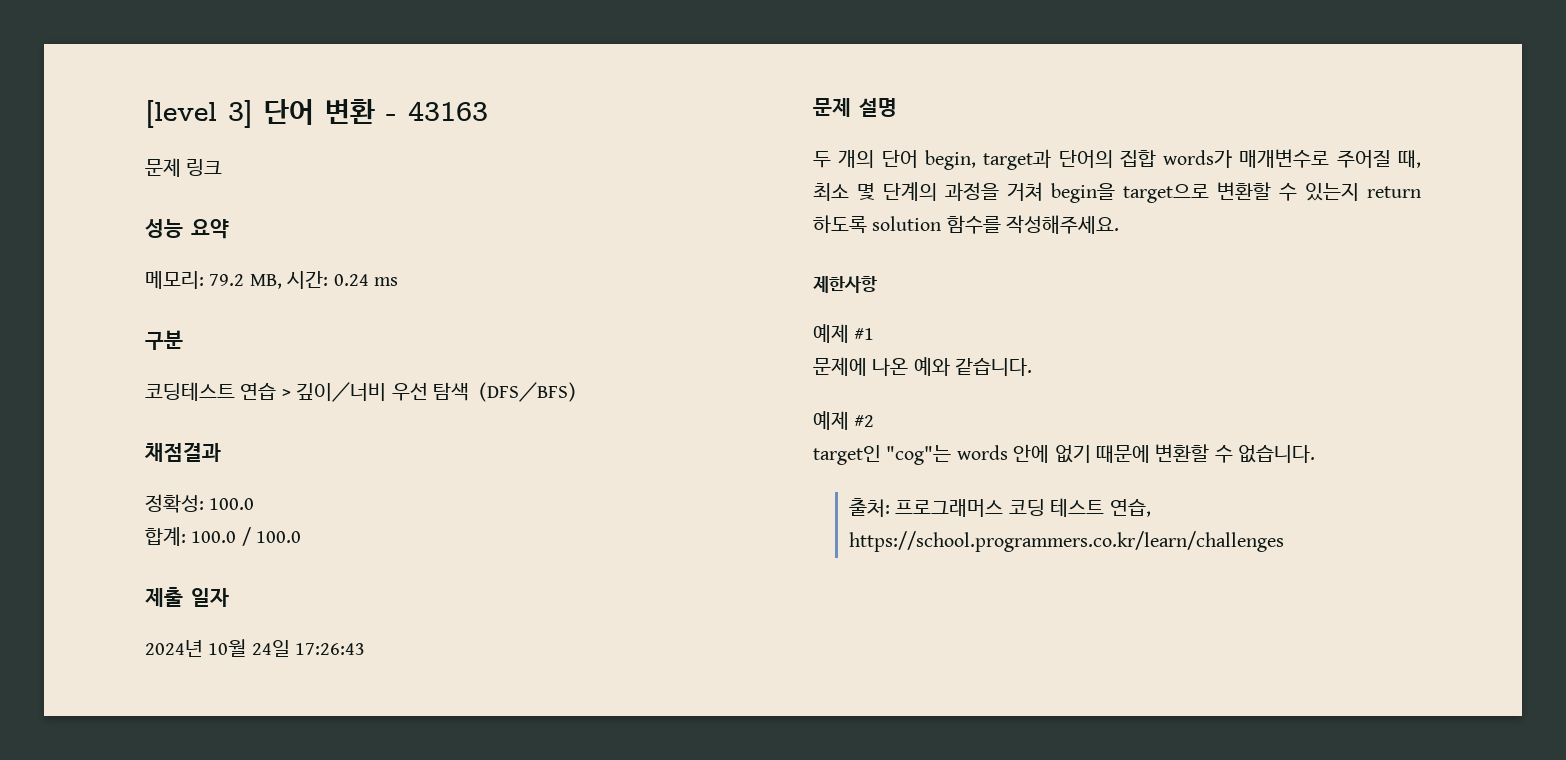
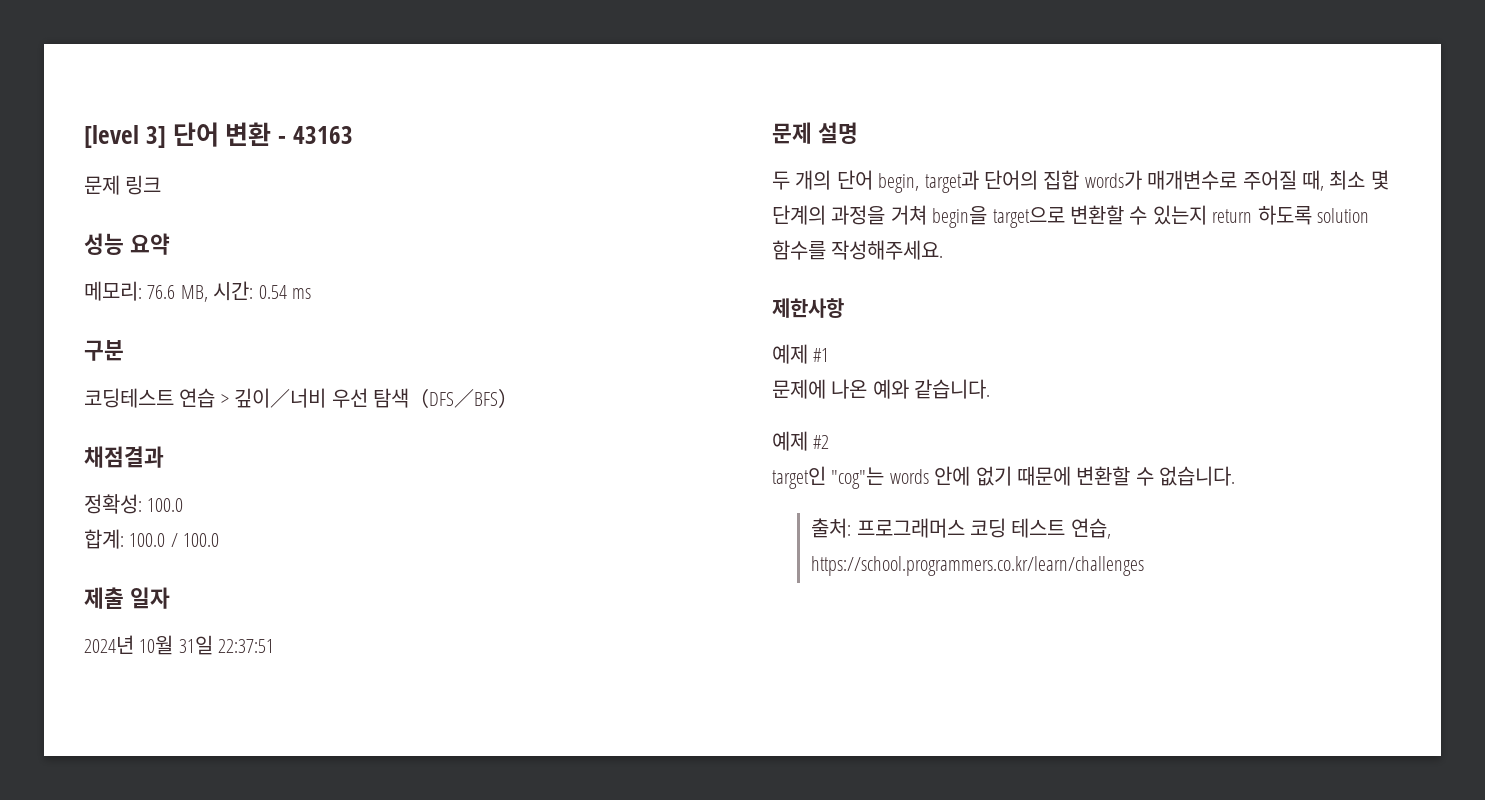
[209,274,245,286] 79.2 -> [147,285,176,299] 76.6
[333,274,369,286] 0.24 -> [258,285,287,299] 0.54
[251,640,366,657] 24일 17:26:43 -> [178,635,275,655] 31일 22:37:51

